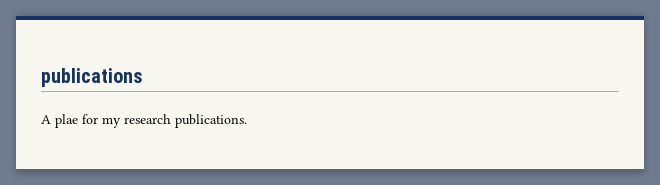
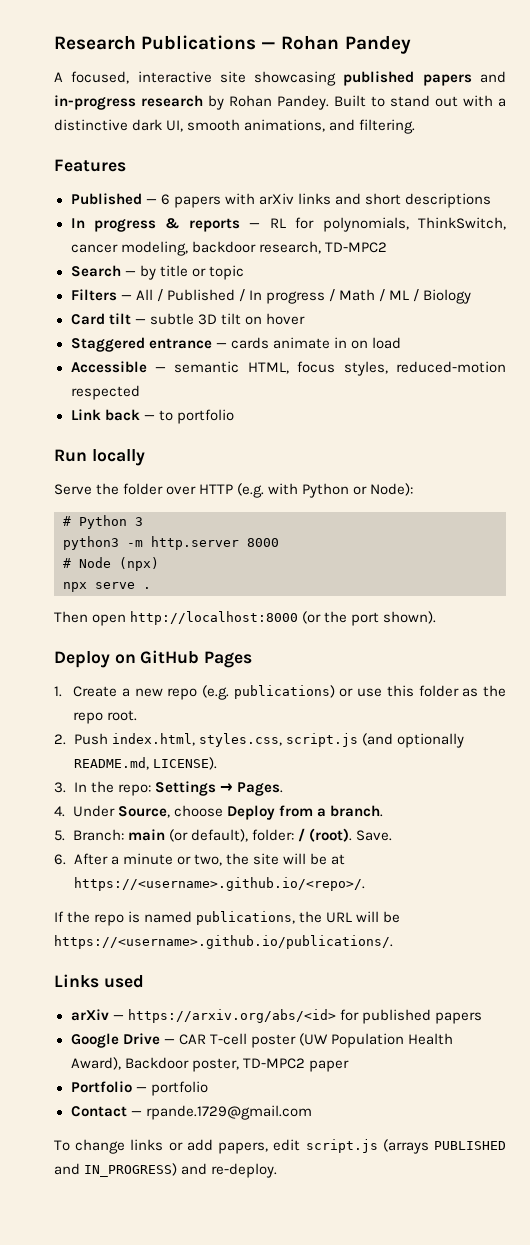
[41,68,143,87] [41,114,247,128] publications // A plae for my research publications. -> [54,35,411,54] [54,71,506,86] [54,95,506,110] [54,119,416,134] [54,159,126,172] [70,193,491,208] [70,217,506,232] [70,241,387,256] [70,265,244,280] [70,289,472,304] [70,313,305,325] [70,337,401,352] [70,361,506,376] [70,385,140,400] [70,409,234,424] [54,449,145,466] [54,483,414,498] [63,515,143,529] [63,536,279,550] [63,557,159,571] [63,582,151,592] [54,611,437,626] [54,650,253,668] [54,685,507,700] [73,710,138,724] [54,733,464,748] [73,757,217,770] [54,781,283,796] [54,805,384,820] [54,828,393,842] [54,853,345,866] [73,877,365,891] [54,911,401,926] [54,935,393,949] [54,974,144,988] [70,1009,482,1024] [70,1033,453,1048] [70,1057,349,1072] [70,1081,208,1096] [70,1105,312,1120] [54,1139,507,1154] [54,1163,278,1178] Research Publications — Rohan Pandey // A focused, interactive site showcasing published papers and in-progress research by Rohan Pandey. Built to stand out with a distinctive dark UI, smooth animations, and filtering. // Features // Published — 6 papers with arXiv links and short descriptions // In progress & reports — RL for polynomials, ThinkSwitch, cancer modeling, backdoor research, TD-MPC2 // Search — by title or topic // Filters — All / Published / In progress / Math / ML / Biology // Card tilt — subtle 3D tilt on hover // Staggered entrance — cards animate in on load // Accessible — semantic HTML, focus styles, reduced-motion respected // Link back — to portfolio // Run locally // Serve the folder over HTTP (e.g. with Python or Node): // # Python 3 // python3 -m http.server 8000 // # Node (npx) // npx serve . // Then open http://localhost:8000 (or the port shown). // Deploy on GitHub Pages // 1. Create a new repo (e.g. publications) or use this folder as the repo root. // 2. Push index.html, styles.css, script.js (and optionally README.md, LICENSE). // 3. In the repo: Settings → Pages. // 4. Under Source, choose Deploy from a branch. // 5. Branch: main (or default), folder: / (root). Save. // 6. After a minute or two, the site will be at https://<username>.github.io/<repo>/. // If the repo is named publications, the URL will be https://<username>.github.io/publications/. // Links used // arXiv — https://arxiv.org/abs/<id> for published papers // Google Drive — CAR T-cell poster (UW Population Health Award), Backdoor poster, TD-MPC2 paper // Portfolio — portfolio // Contact — rpande.1729@gmail.com // To change links or add papers, edit script.js (arrays PUBLISHED and IN_PROGRESS) and re-deploy.

